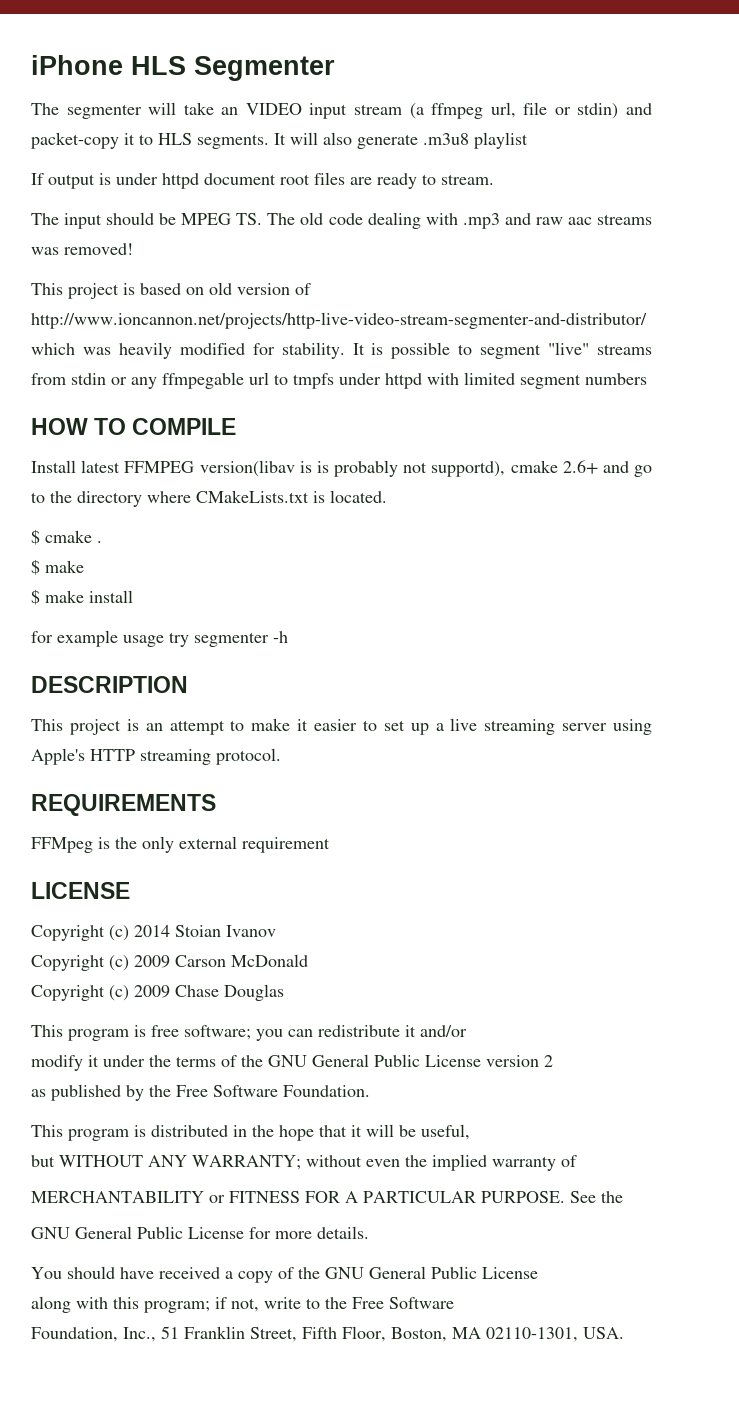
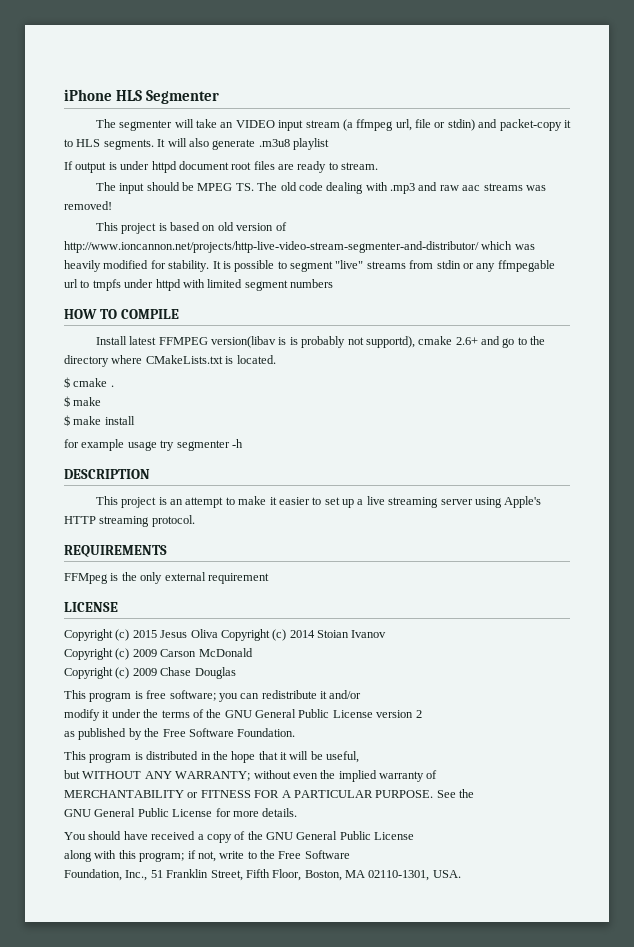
(129, 933) none -> [132,629,287,641] 2015 Jesus Oliva Copyright (c)

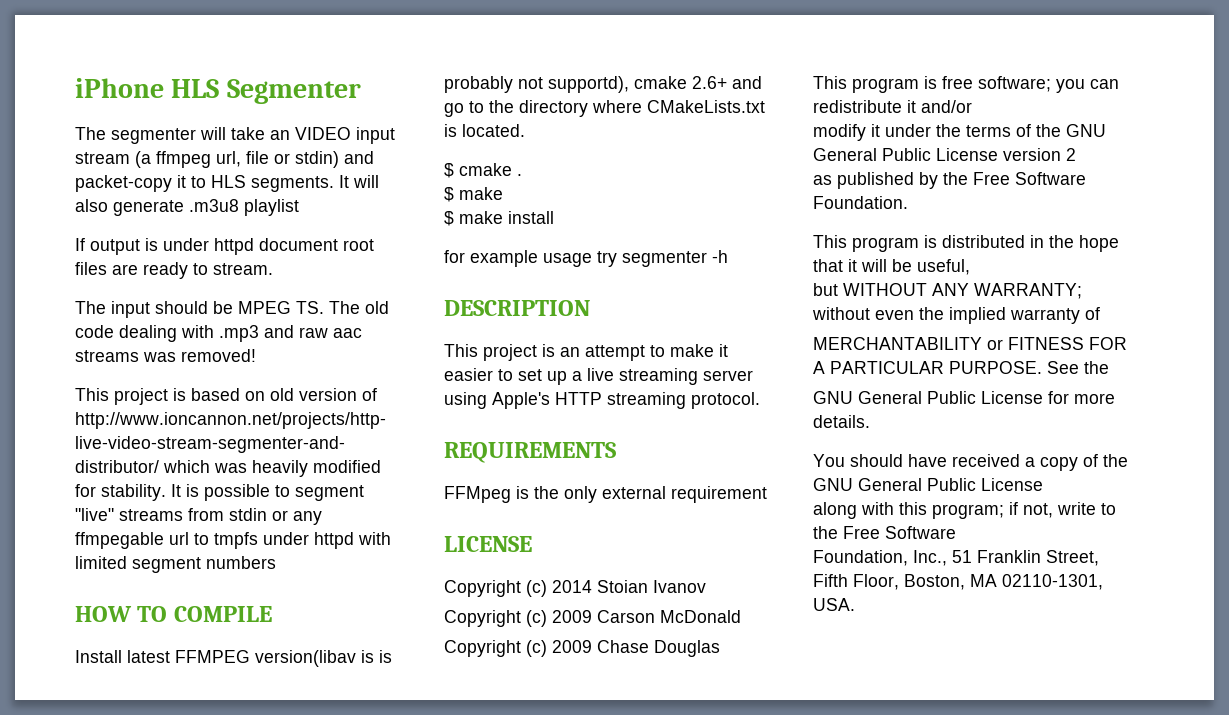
[132,629,287,641] 2015 Jesus Oliva Copyright (c) -> (547, 588) none

